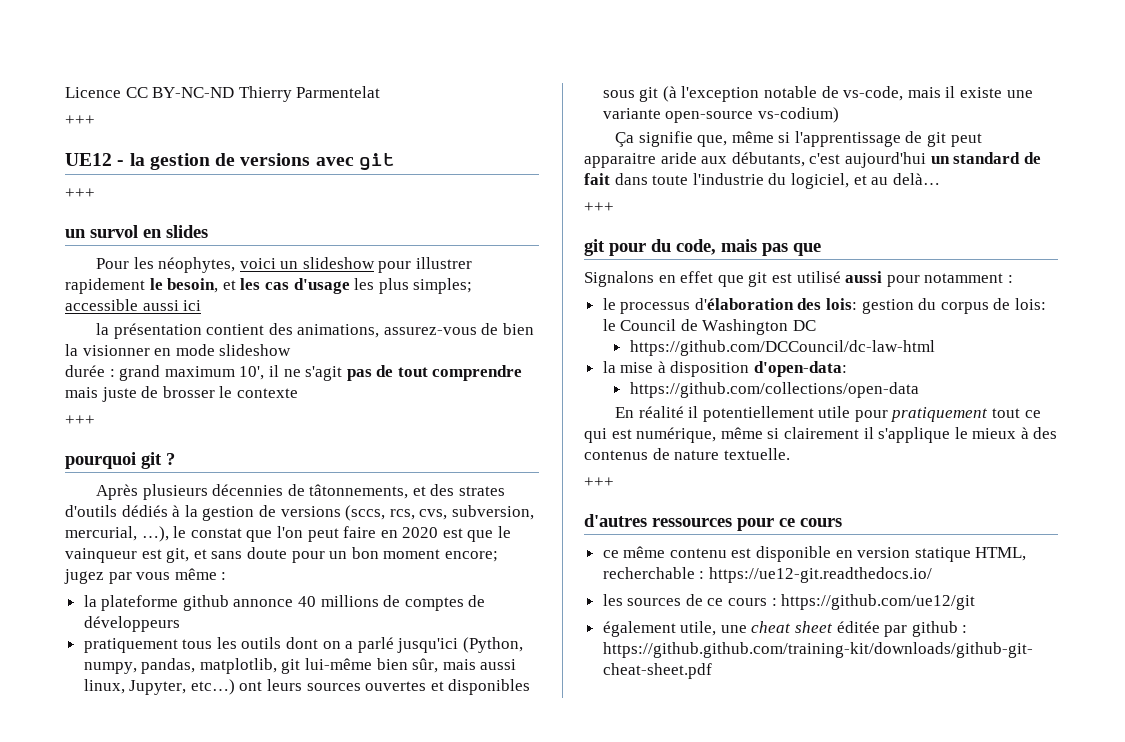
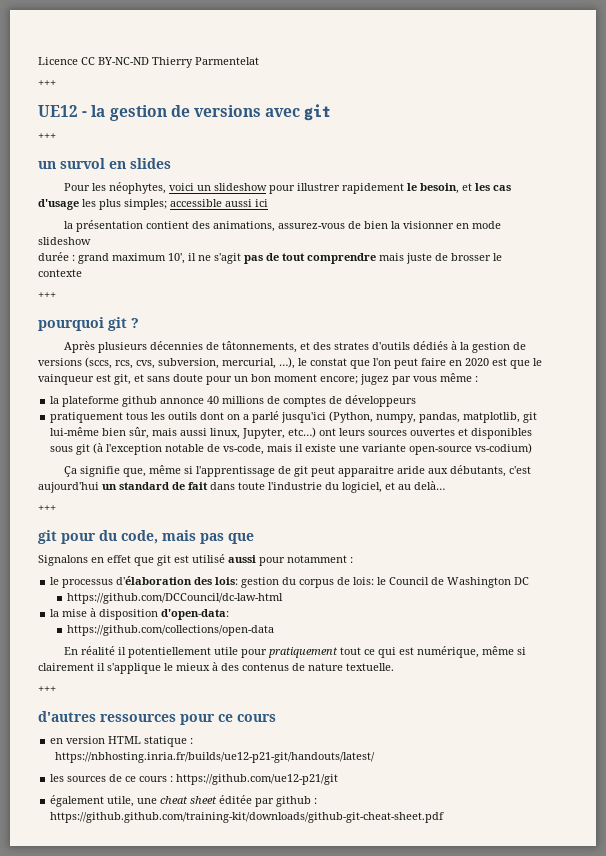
[602,546,1027,562] [602,567,932,583] ce même contenu est disponible en version statique HTML, recherchable : https://ue12-git.readthedocs.io/ -> [50,736,194,747] [55,752,376,763] en version HTML statique : // https://nbhosting.inria.fr/builds/ue12-p21-git/handouts/latest/
[781,594,976,610] https://github.com/ue12/git -> [176,774,339,785] https://github.com/ue12-p21/git

